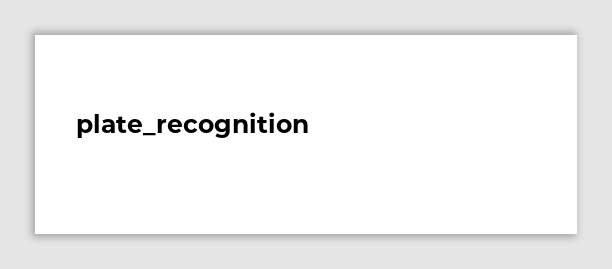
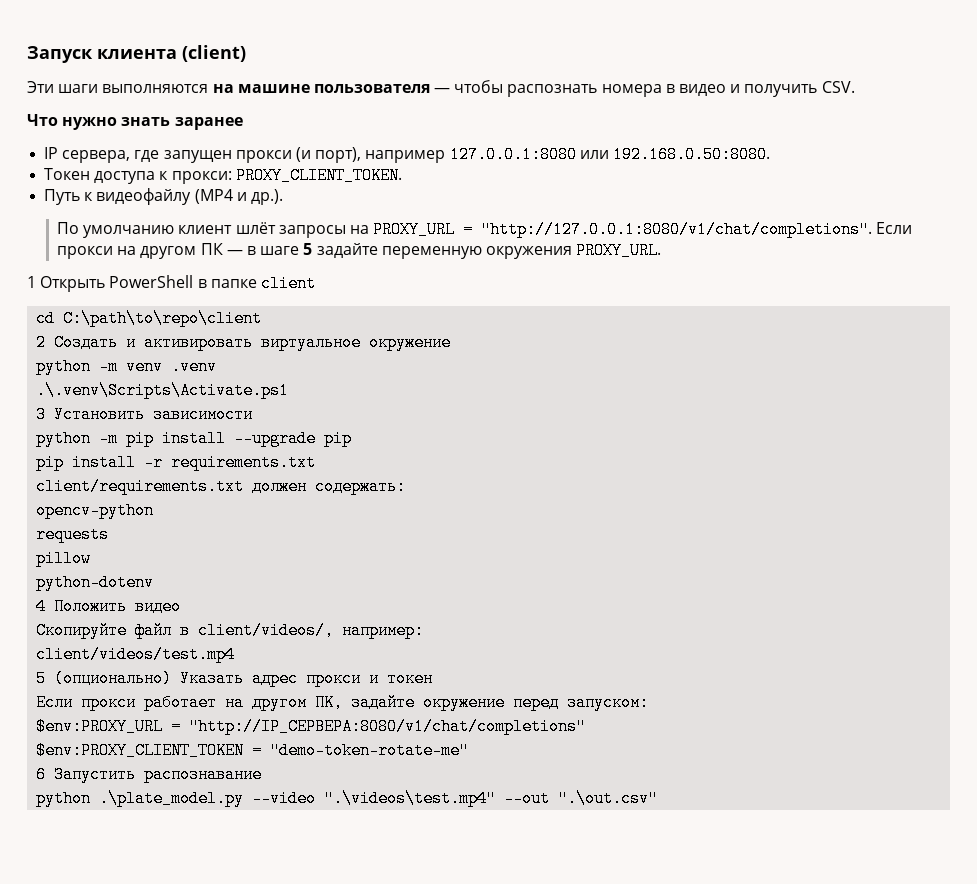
[76,112,309,138] plate_recognition -> [27,45,246,63] [27,80,855,97] [27,114,243,130] [44,146,770,163] [44,167,402,184] [44,188,283,205] [57,221,913,238] [57,242,662,259] [27,275,316,292] [36,310,263,327] [36,334,451,351] [36,358,218,375] [36,382,290,399] [36,406,253,423] [36,430,353,447] [36,454,317,471] [36,478,407,495] [36,502,155,519] [36,526,110,543] [36,550,92,567] [36,574,155,591] [36,598,181,615] [36,622,425,639] [36,646,236,663] [36,670,433,687] [36,694,650,711] [36,718,587,735] [36,742,470,759] [36,766,262,783] [36,790,659,807] Запуск клиента (client) // Эти шаги выполняются на машине пользователя — чтобы распознать номера в видео и получить CSV. // Что нужно знать заранее // IP сервера, где запущен прокси (и порт), например 127.0.0.1:8080 или 192.168.0.50:8080. // Токен доступа к прокси: PROXY_CLIENT_TOKEN. // Путь к видеофайлу (MP4 и др.). // По умолчанию клиент шлёт запросы на PROXY_URL = "http://127.0.0.1:8080/v1/chat/completions". Если прокси на другом ПК — в шаге 5 задайте переменную окружения PROXY_URL. // 1 Открыть PowerShell в папке client // cd C:\path\to\repo\client // 2 Создать и активировать виртуальное окружение // python -m venv .venv // .\.venv\Scripts\Activate.ps1 // 3 Установить зависимости // python -m pip install --upgrade pip // pip install -r requirements.txt // client/requirements.txt должен содержать: // opencv-python // requests // pillow // python-dotenv // 4 Положить видео // Скопируйте файл в client/videos/, например: // client/videos/test.mp4 // 5 (опционально) Указать адрес прокси и токен // Если прокси работает на другом ПК, задайте окружение перед запуском: // $env:PROXY_URL = "http://IP_СЕРВЕРА:8080/v1/chat/completions" // $env:PROXY_CLIENT_TOKEN = "demo-token-rotate-me" // 6 Запустить распознавание // python .\plate_model.py --video ".\videos\test.mp4" --out ".\out.csv"

